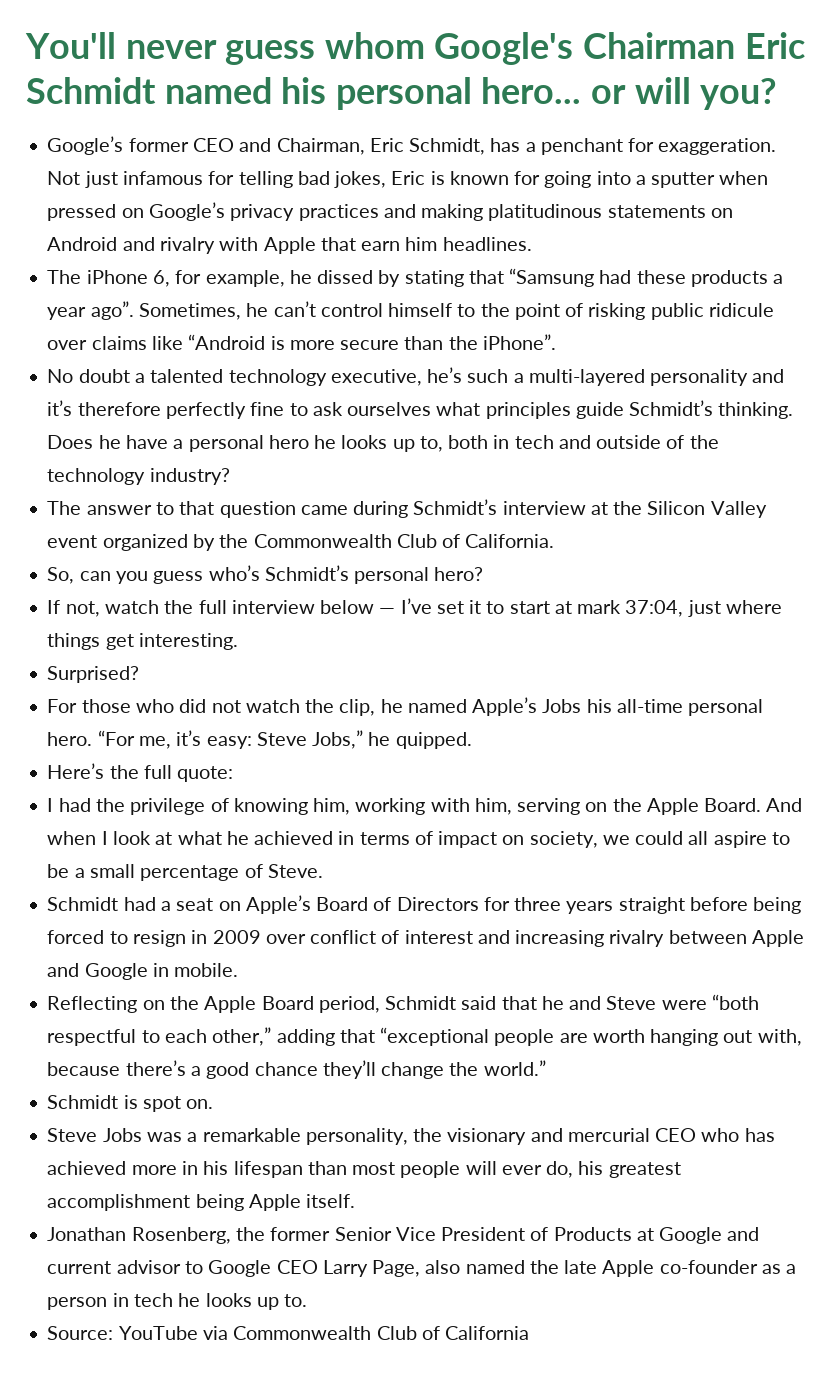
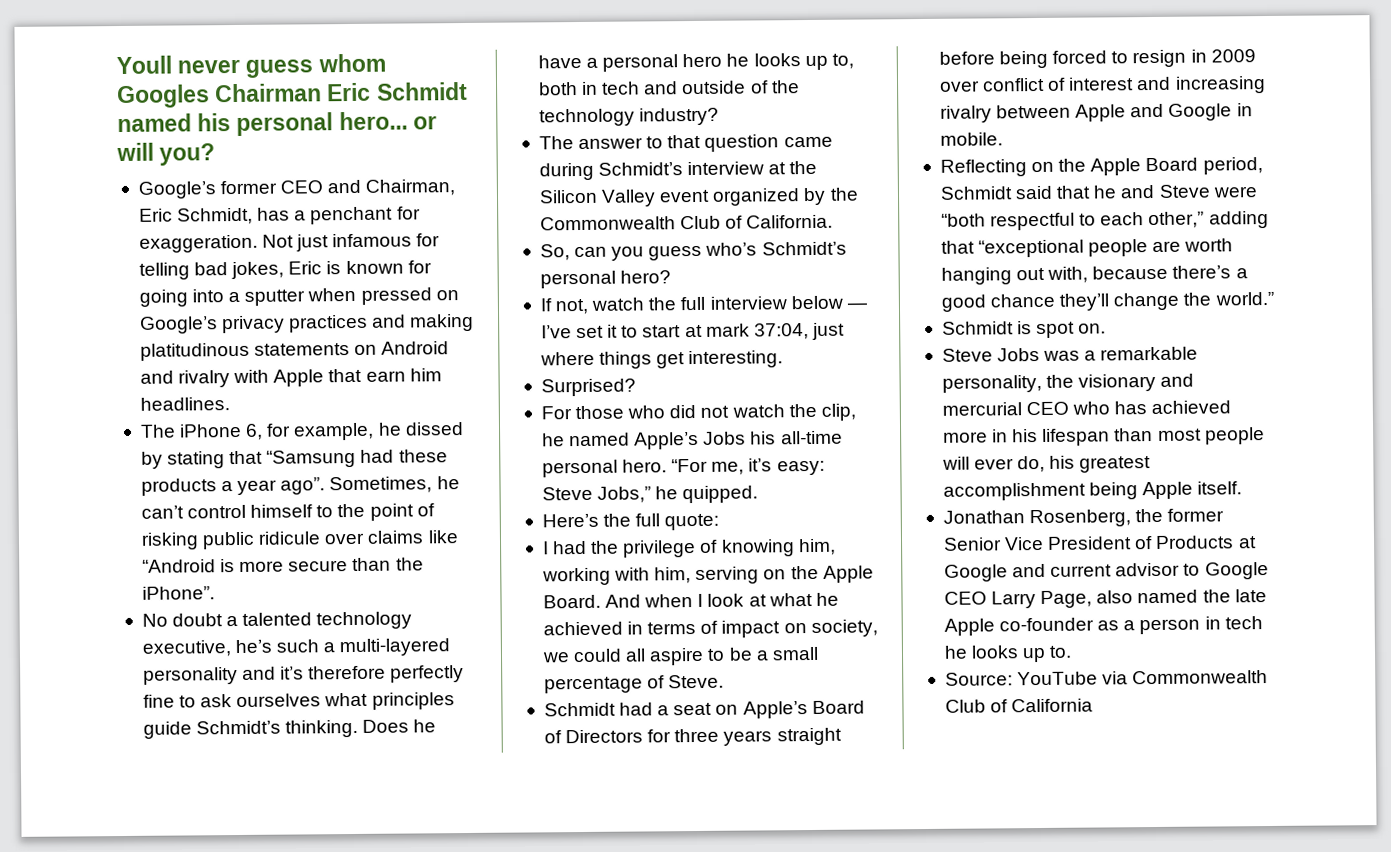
[25,32,116,59] You'll -> [116,55,172,75] Youll
[434,32,574,65] Google's -> [117,84,210,109] Googles

